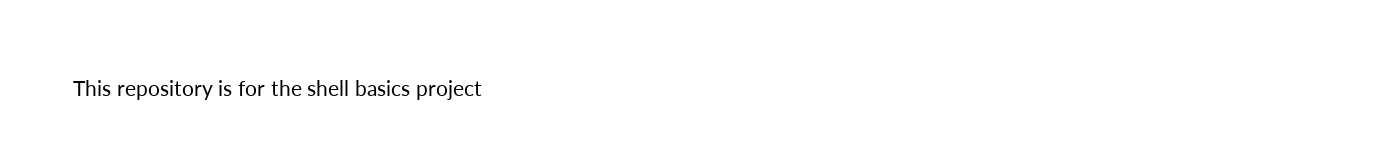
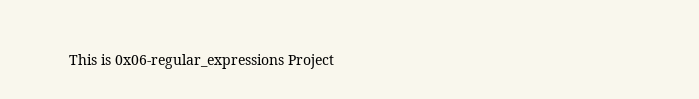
[116,80,482,100] repository is for the shell basics project -> [101,54,334,69] is 0x06-regular_expressions Project

